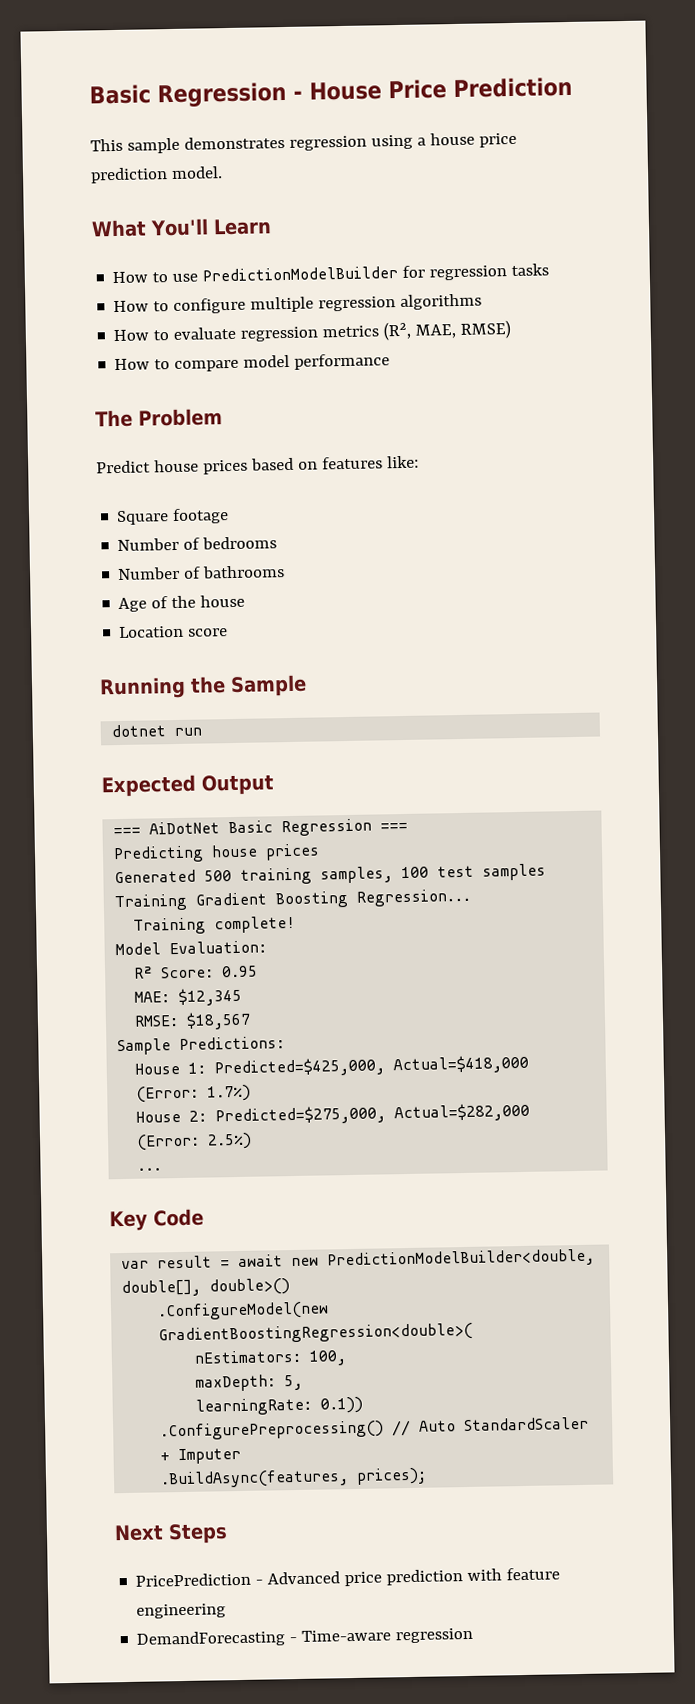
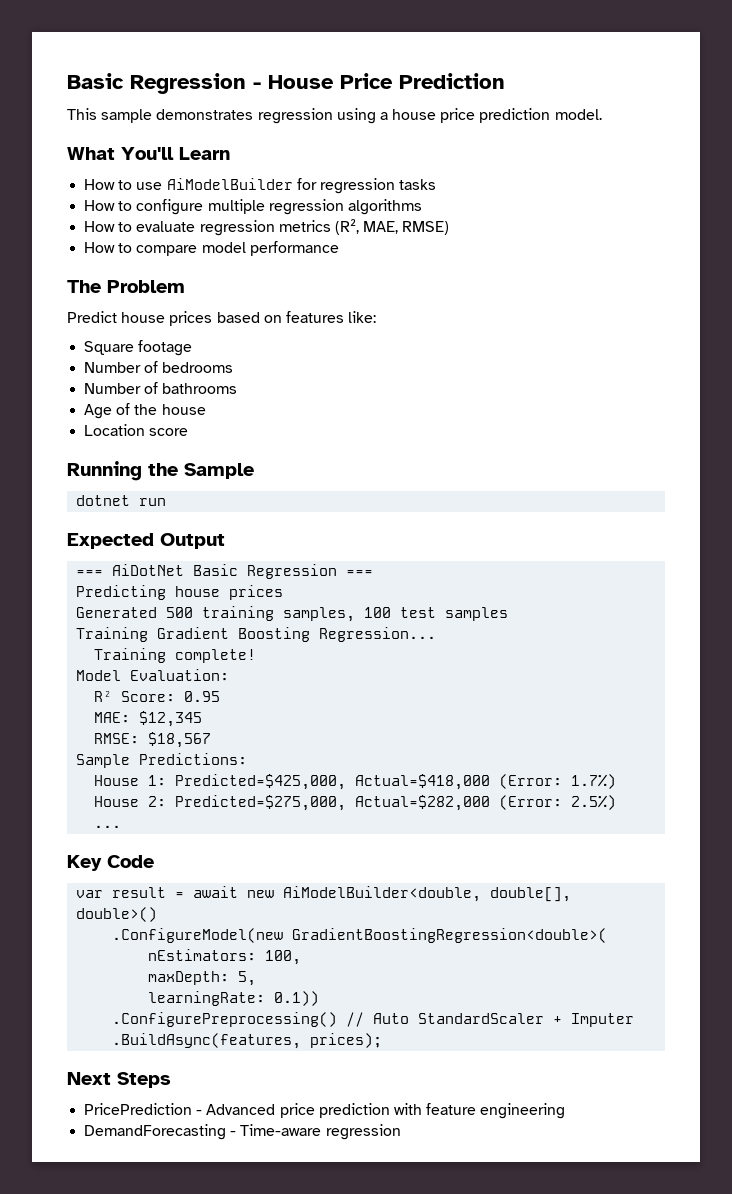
[202,266,399,282] PredictionModelBuilder -> [166,178,293,190] AiModelBuilder
[327,1248,596,1270] PredictionModelBuilder<double, -> [283,886,482,902] AiModelBuilder<double,

